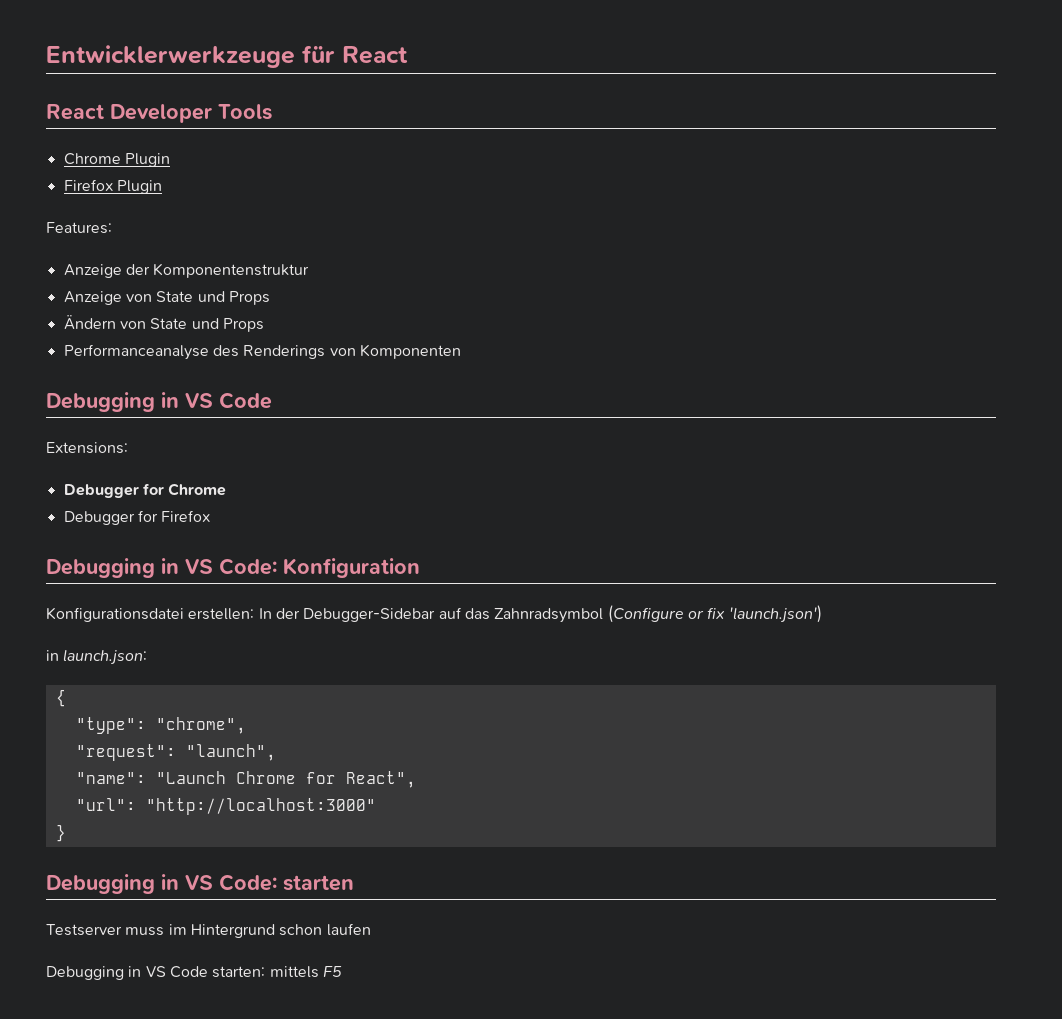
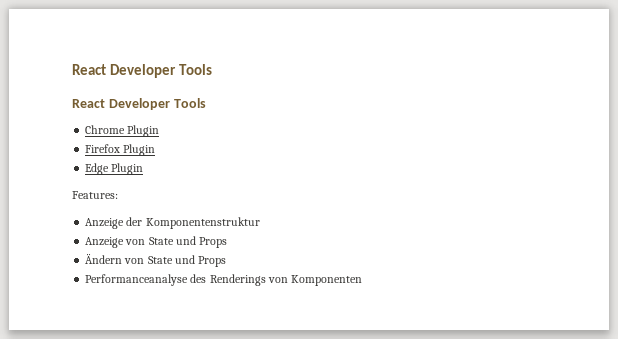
[46,45,408,68] Entwicklerwerkzeuge für React -> [72,64,212,78] React Developer Tools
(162, 187) none -> [85,163,144,175] // Edge Plugin
[46,392,272,412] [46,442,128,454] [63,483,227,498] [63,510,211,525] [46,558,420,578] [46,605,822,623] [46,649,148,665] [55,689,66,707] [75,717,246,734] [75,744,276,761] [75,771,416,788] [75,798,376,815] [55,824,66,842] [46,874,354,894] [46,923,371,938] [46,966,342,980] // Debugging in VS Code // Extensions: // Debugger for Chrome // Debugger for Firefox // Debugging in VS Code: Konfiguration // Konfigurationsdatei erstellen: In der Debugger-Sidebar auf das Zahnradsymbol (Configure or fix 'launch.json') // in launch.json: // { // "type": "chrome", // "request": "launch", // "name": "Launch Chrome for React", // "url": "http://localhost:3000" // } // Debugging in VS Code: starten // Testserver muss im Hintergrund schon laufen // Debugging in VS Code starten: mittels F5 -> (363, 280) none

